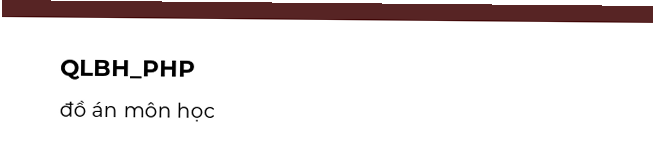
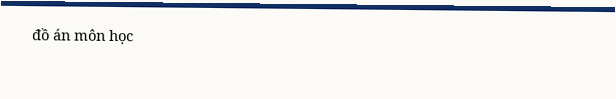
[59,59,196,81] QLBH_PHP // -> (32, 34) none

